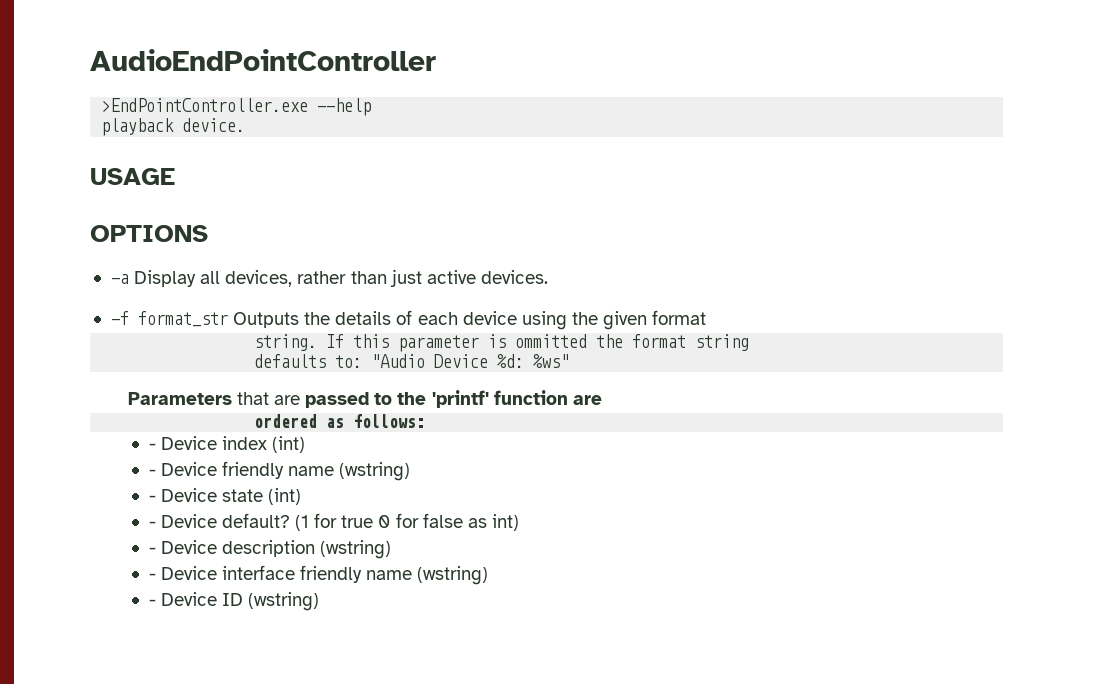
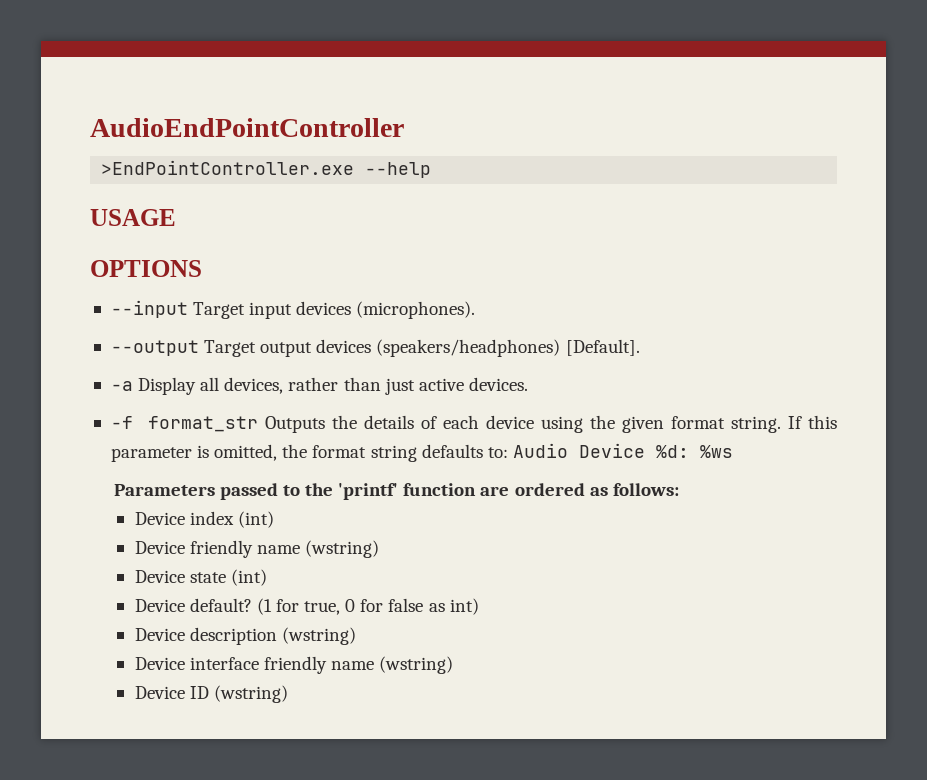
[101,118,246,136] // playback device. -> (432, 170) none
(208, 233) none -> [110,300,476,319] [110,339,640,357] // --input Target input devices (microphones). // --output Target output devices (speakers/headphones) [Default].
(707, 317) // -> (725, 422) none
[515,334,588,348] ommitted -> [214,444,278,461] omitted,
(750, 342) // -> (417, 453) none
[371,354,426,368] "Audio -> [512,443,568,458] Audio
[533,354,570,368] %ws" -> [699,445,733,458] %ws
[236,392,301,405] that are -> (215, 490) none
(602, 400) // -> (510, 491) none
[148,443,156,450] - -> (679, 489) none
[148,469,156,476] - -> (274, 519) none
[148,495,156,502] - -> (379, 549) none
[148,521,156,528] - -> (267, 577) none
[341,515,374,528] true -> [304,601,341,615] true,
[148,547,156,554] - -> (479, 606) none
[148,573,156,580] - -> (356, 636) none
[148,599,156,606] - -> (454, 665) none

